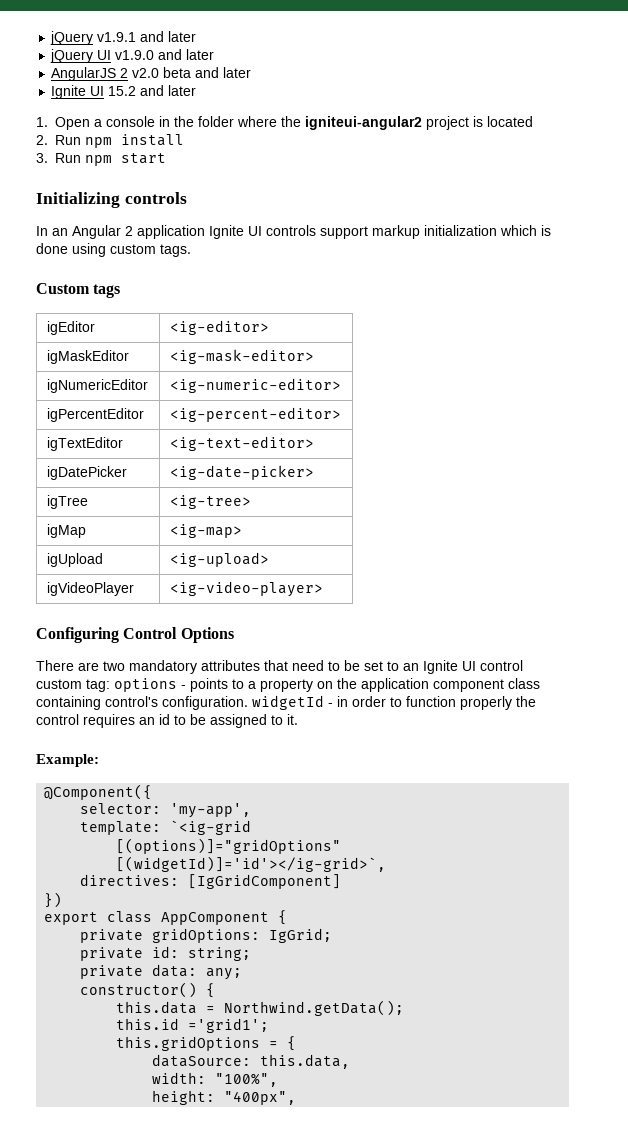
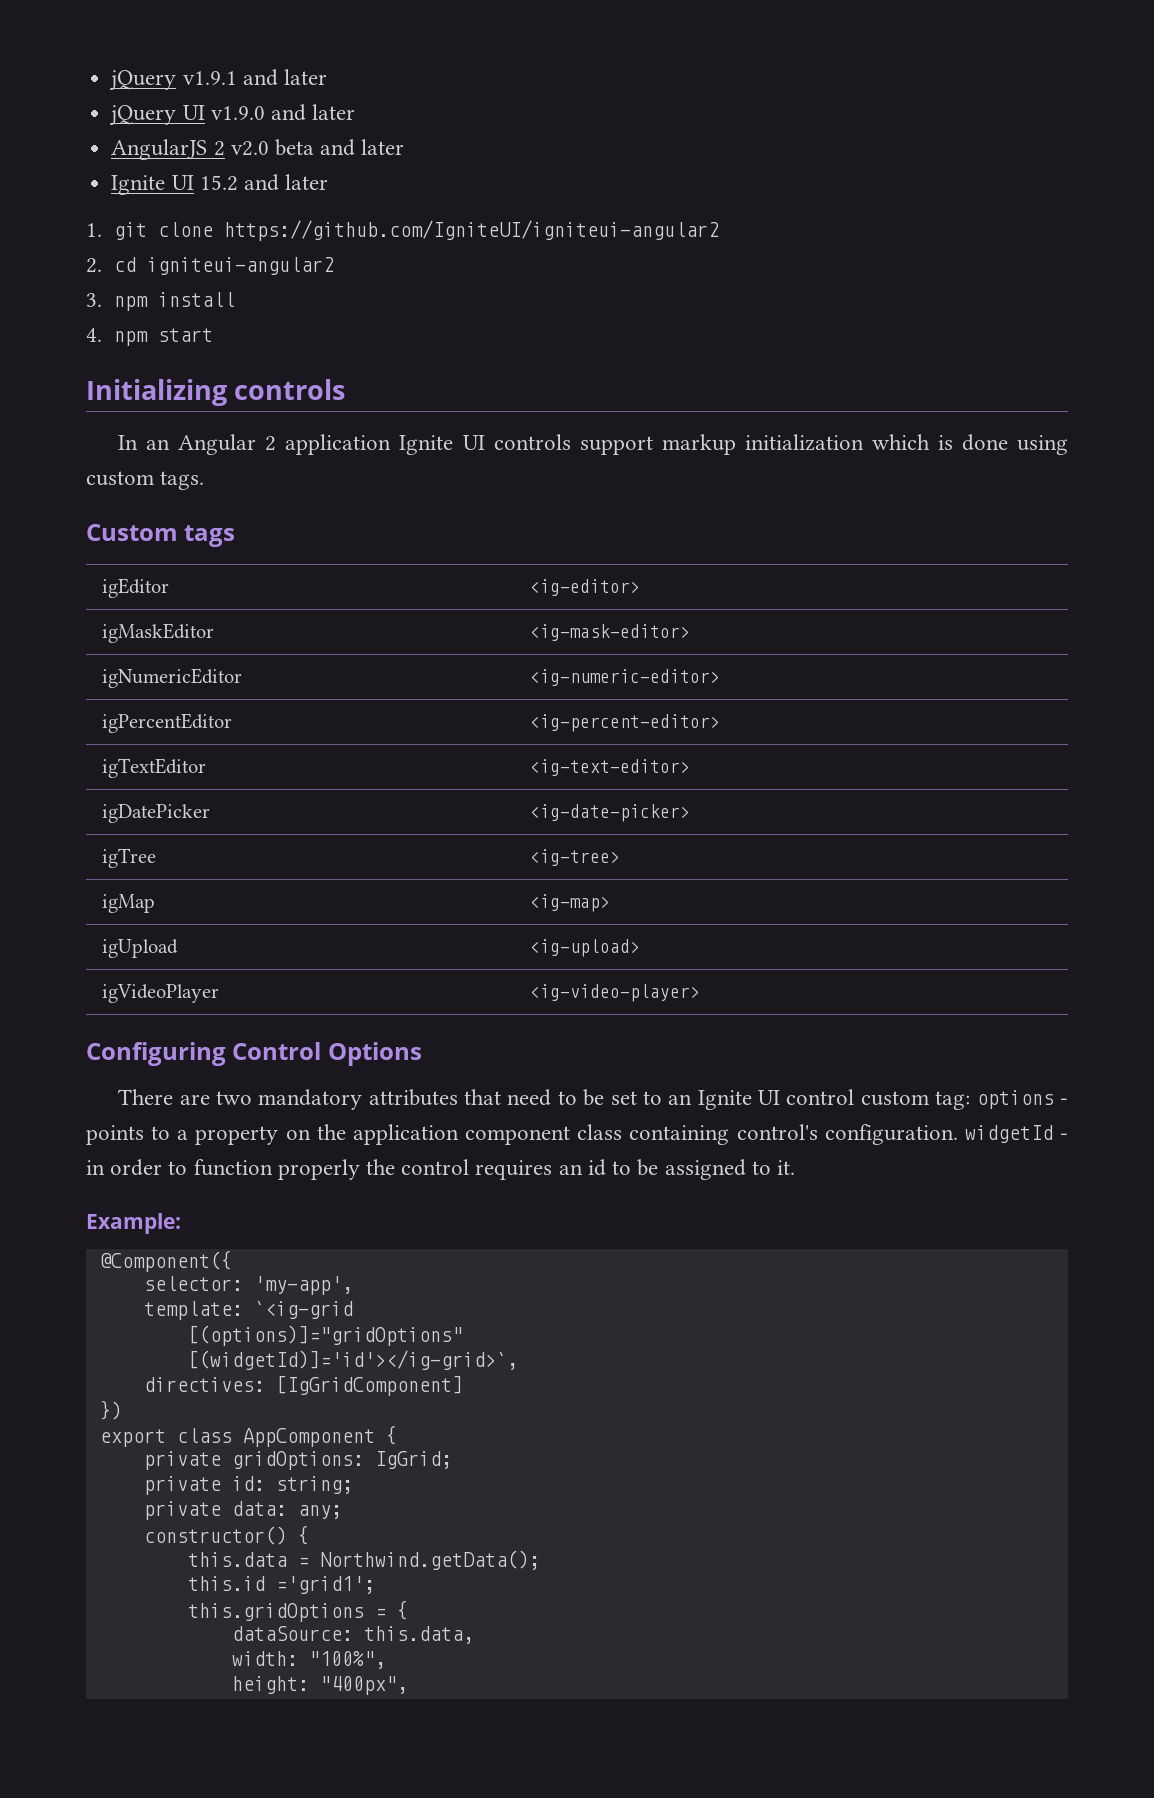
[55,116,533,130] [36,135,81,145] Open a console in the folder where the igniteui-angular2 project is located // 2. Run -> [113,220,719,241] [86,257,334,275] [86,293,102,307] git clone https://github.com/IgniteUI/igniteui-angular2 // 2. cd igniteui-angular2 // 3.
[36,153,81,163] 3. Run -> [86,328,102,342] 4.

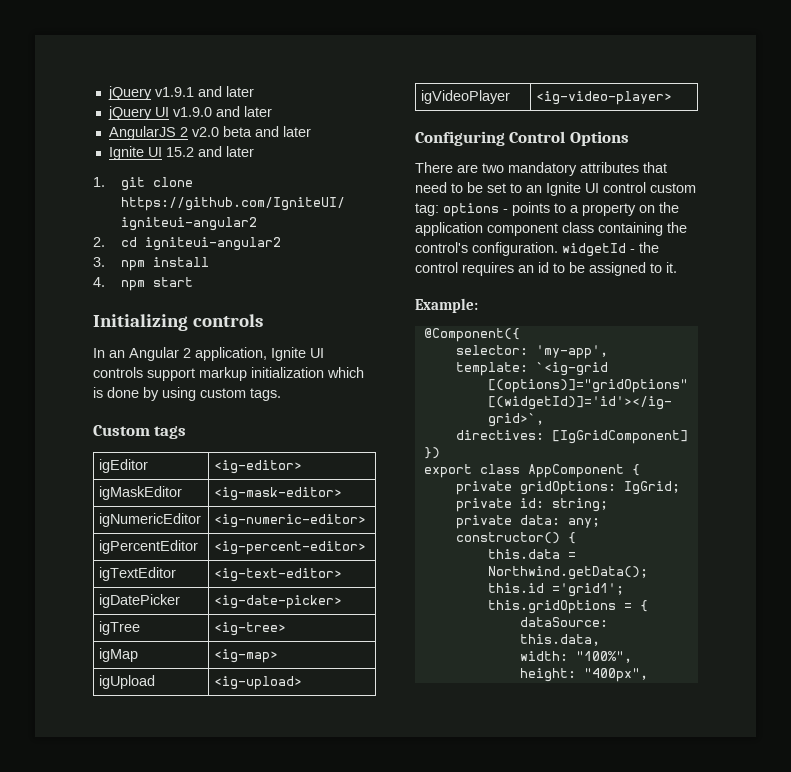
[285,434,392,455] application -> [195,347,267,361] application,
(1008, 442) none -> [143,387,159,401] by
(730, 1135) none -> [667,222,687,233] the
[86,1159,360,1180] in order to function properly -> (635, 251) none

